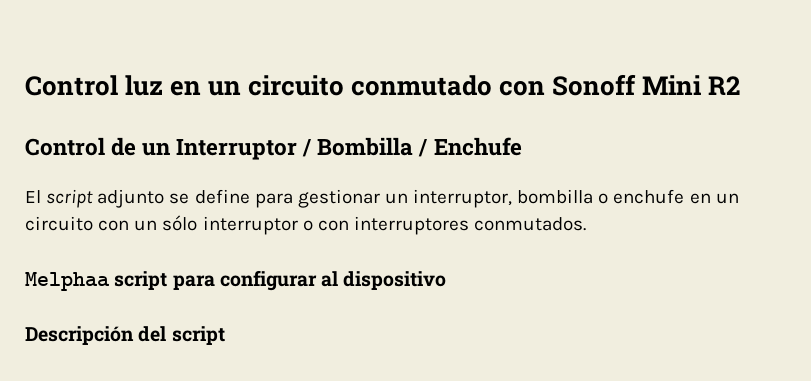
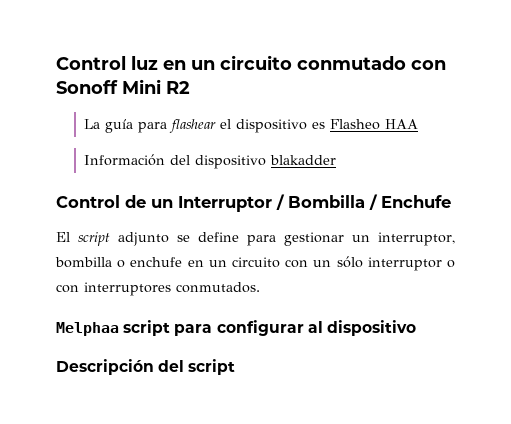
(741, 85) none -> [84,119,419,133] [84,154,337,169] // La guía para flashear el dispositivo es Flasheo HAA // Información del dispositivo blakadder

